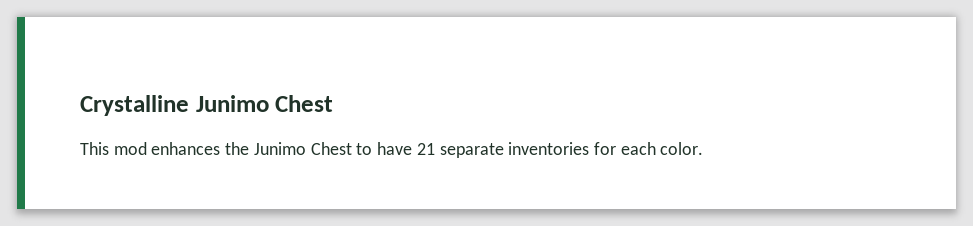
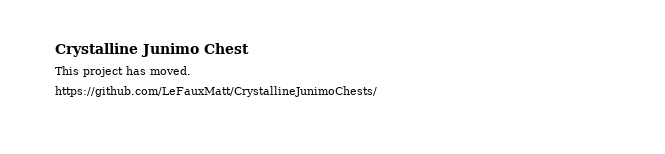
[113,142,704,158] mod enhances the Junimo Chest to have 21 separate inventories for each color. -> [83,66,191,77] [55,86,377,97] project has moved. // https://github.com/LeFauxMatt/CrystallineJunimoChests/

